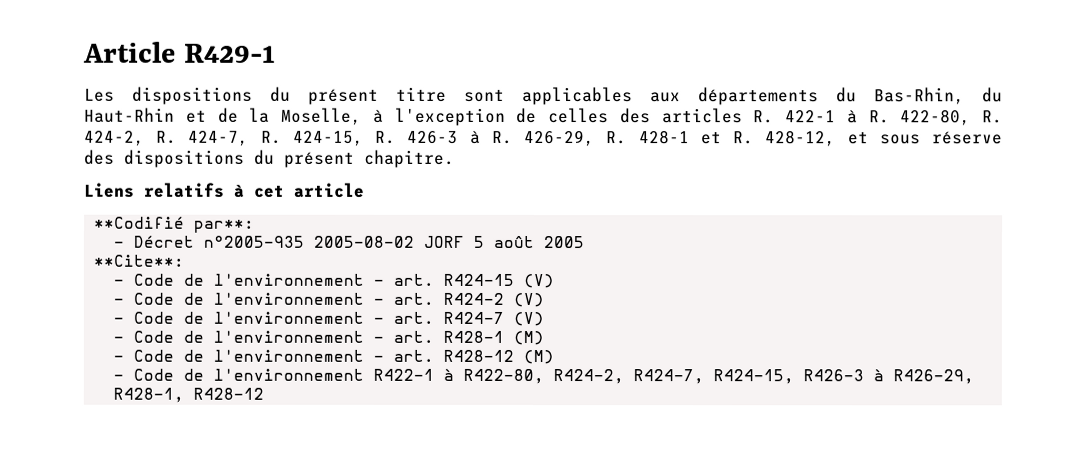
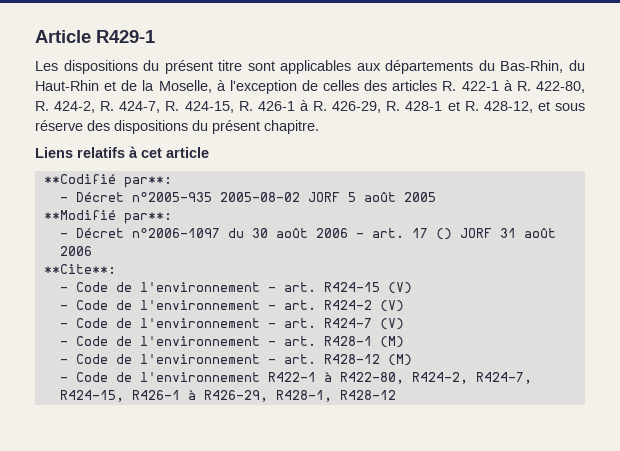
[407,130,459,144] 426-3 -> [257,101,295,111] 426-1
(585, 242) none -> [43,210,172,224] [59,228,556,240] [59,246,92,256] // **Modifié par**: // - Décret n°2006-1097 du 30 août 2006 - art. 17 () JORF 31 août 2006
[803,369,865,382] R426-3 -> [131,390,180,400] R426-1

